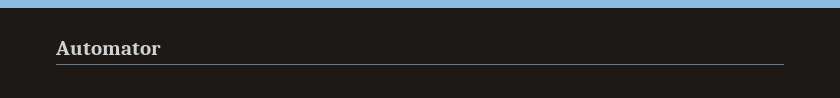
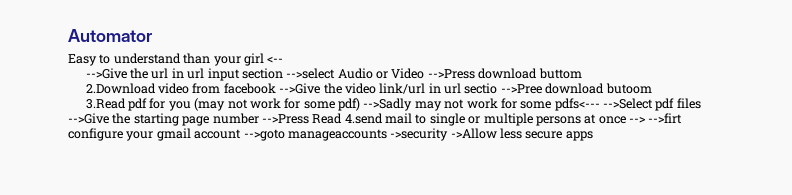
(161, 48) none -> [68,53,284,66] [85,68,582,81] [85,83,652,94] [85,98,701,111] [68,113,683,126] [68,128,593,141] // Easy to understand than your girl <-- // -->Give the url in url input section -->select Audio or Video -->Press download buttom // 2.Download video from facebook -->Give the video link/url in url sectio -->Pree download butoom // 3.Read pdf for you (may not work for some pdf) -->Sadly may not work for some pdfs<--- -->Select pdf files -->Give the starting page number -->Press Read 4.send mail to single or multiple persons at once --> -->firt configure your gmail account -->goto manageaccounts ->security ->Allow less secure apps

